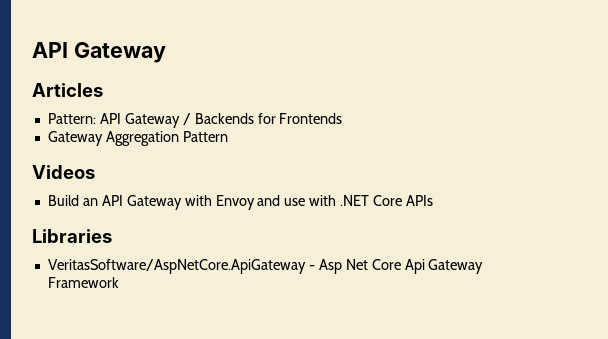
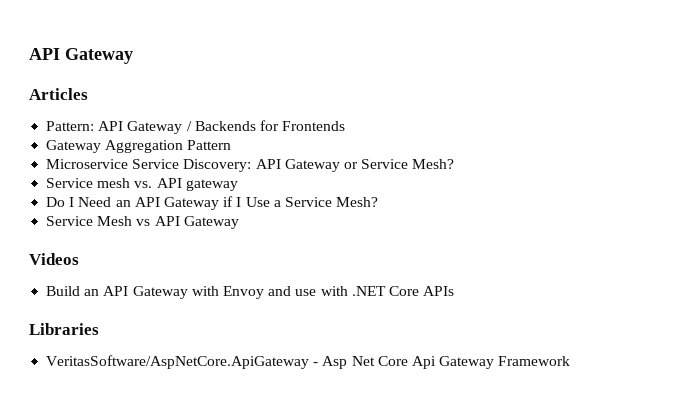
(228, 136) none -> [46,159,455,172] [46,178,238,191] [46,196,379,210] [46,216,239,229] // Microservice Service Discovery: API Gateway or Service Mesh? // Service mesh vs. API gateway // Do I Need an API Gateway if I Use a Service Mesh? // Service Mesh vs API Gateway

